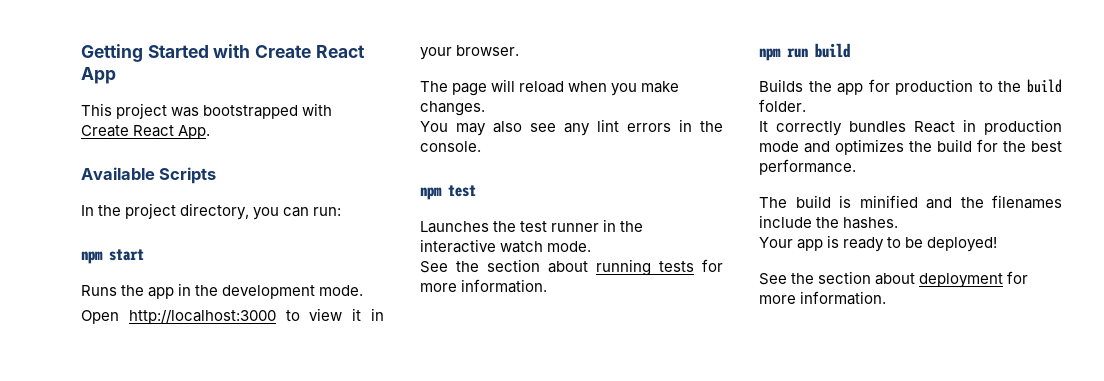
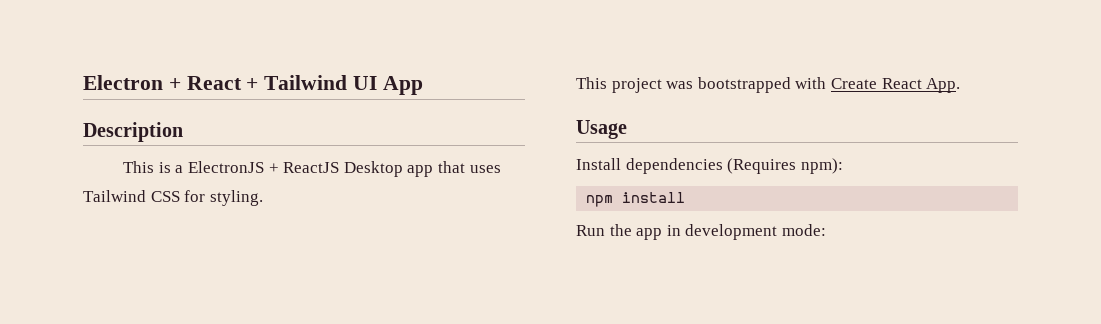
[81,44,365,62] [81,67,116,84] Getting Started with Create React App -> [83,75,423,95] [83,122,183,142] [123,161,501,177] [83,190,263,206] Electron + React + Tailwind UI App // Description // This is a ElectronJS + ReactJS Desktop app that uses Tailwind CSS for styling.
[81,167,217,184] [81,203,342,220] [81,249,144,264] [81,285,117,296] Available Scripts // In the project directory, you can run: // npm start // Runs -> [576,120,627,139] [576,158,843,174] [586,192,686,207] [576,225,605,236] Usage // Install dependencies (Requires npm): // npm install // Run
[195,285,364,299] [81,308,385,324] [420,45,520,60] [420,79,680,96] [420,101,485,116] [420,119,723,136] [420,141,481,152] [420,185,476,200] [420,219,644,233] [420,239,592,253] [420,259,723,276] [420,279,548,293] [759,43,850,61] [759,79,1062,95] [759,99,806,112] [759,119,1062,136] [759,139,1062,155] [759,159,856,175] [759,195,1062,209] [759,215,899,229] [759,235,998,252] [759,271,1029,288] [759,291,887,305] the development mode. // Open http://localhost:3000 to view it in your browser. // The page will reload when you make changes. // You may also see any lint errors in the console. // npm test // Launches the test runner in the interactive watch mode. // See the section about running tests for more information. // npm run build // Builds the app for production to the build folder. // It correctly bundles React in production mode and optimizes the build for the best performance. // The build is minified and the filenames include the hashes. // Your app is ready to be deployed! // See the section about deployment for more information. -> [685,224,826,240] development mode:

